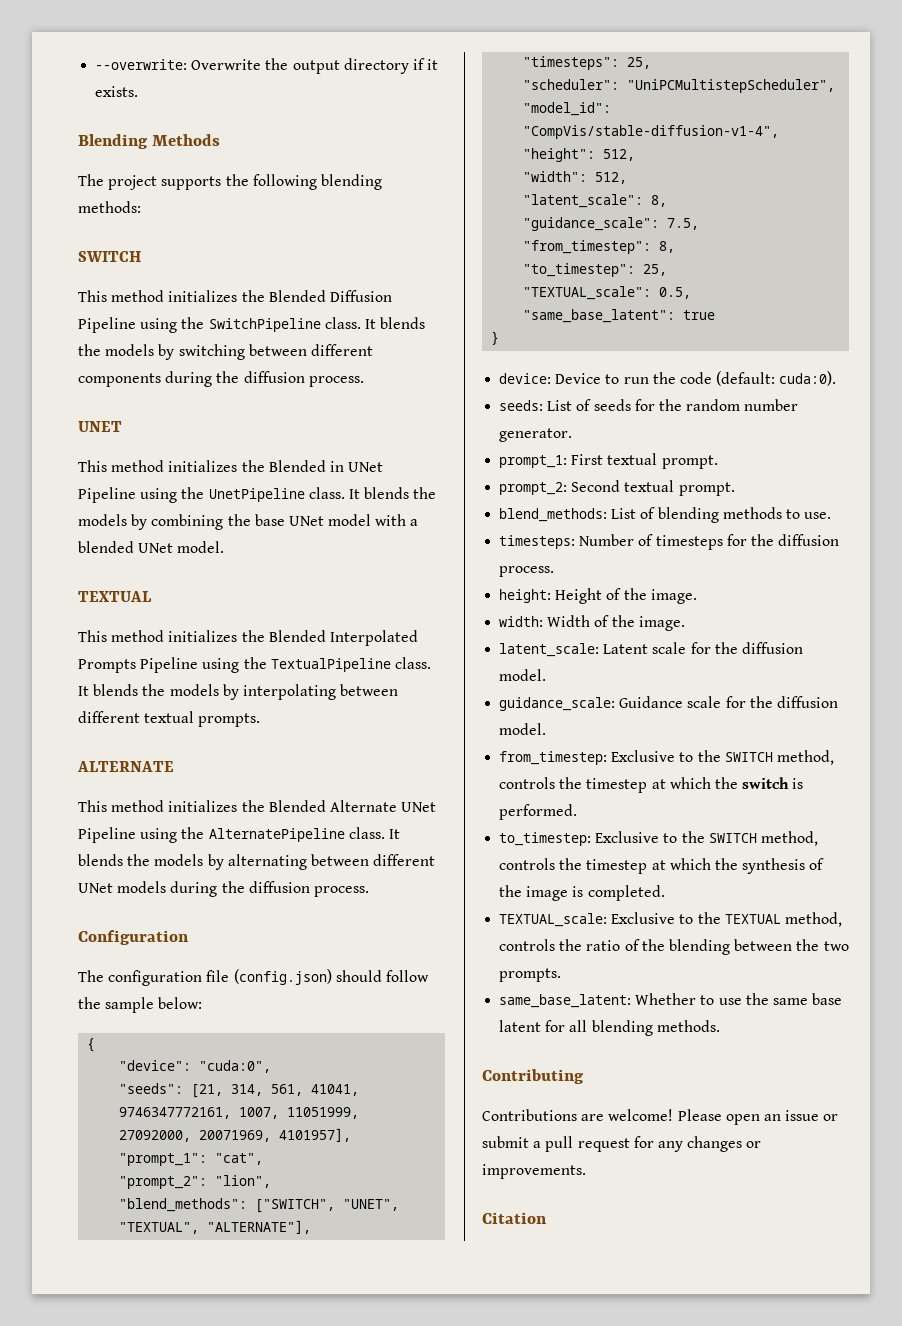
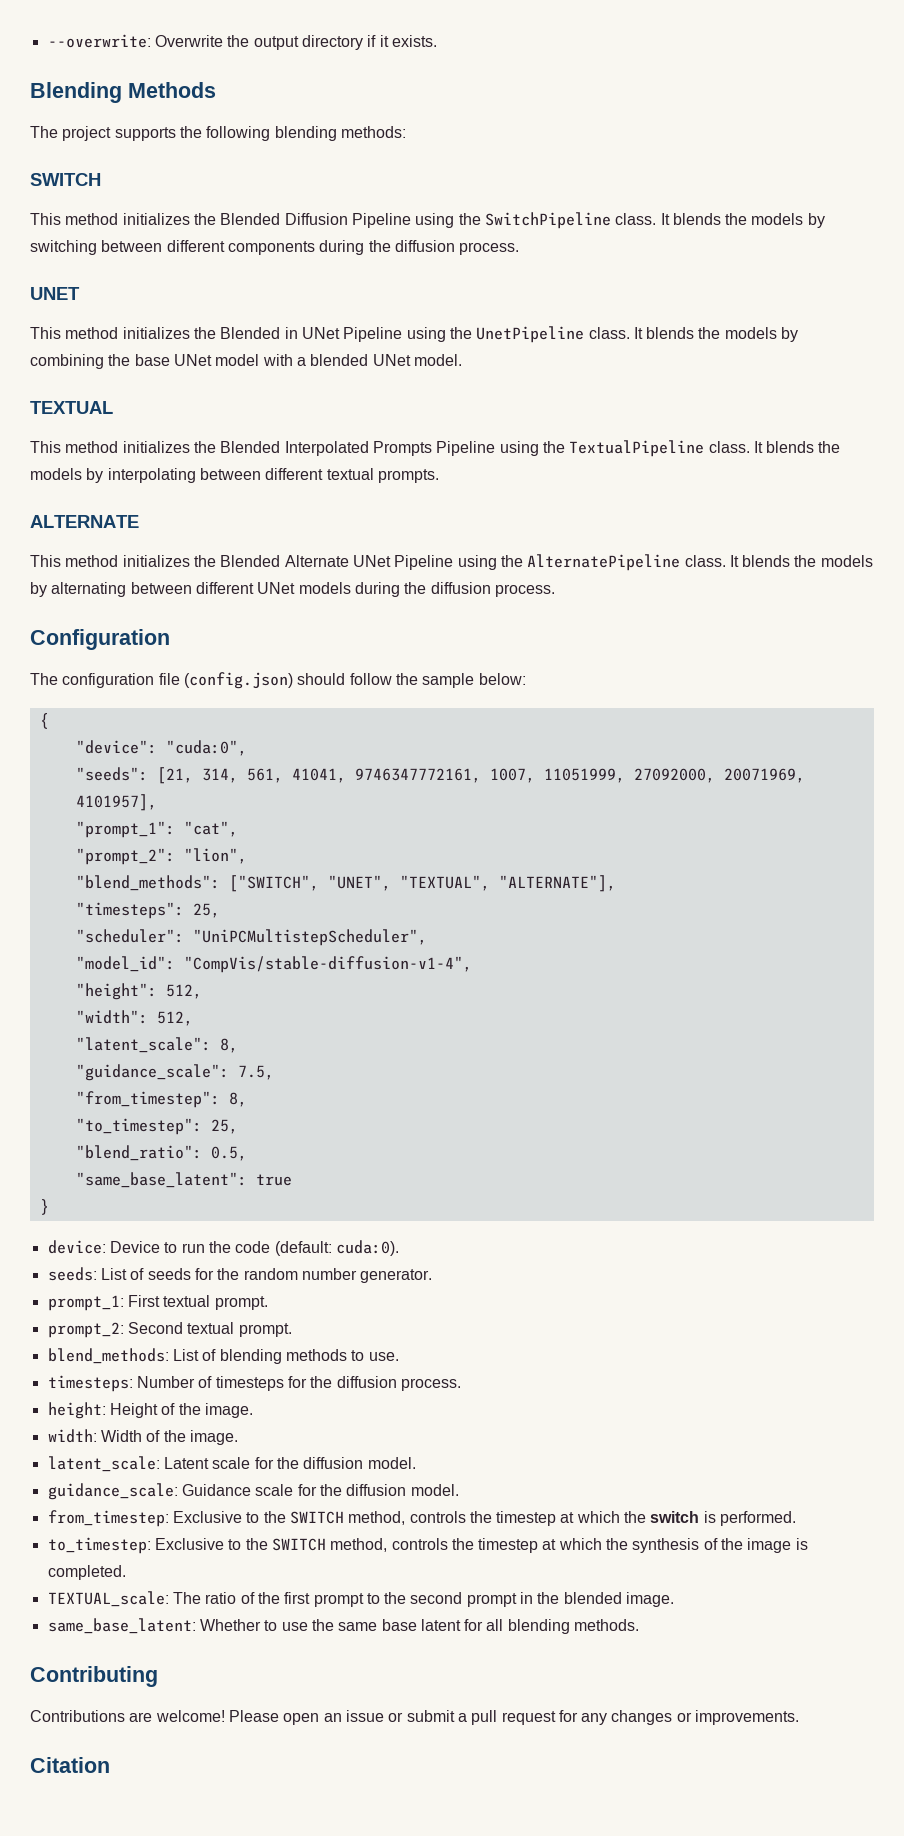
[523,286,652,300] "TEXTUAL_scale": -> [75,1145,202,1161] "blend_ratio":
[611,912,842,927] [499,939,849,955] [499,968,562,982] Exclusive to the TEXTUAL method, controls the ratio of the blending between the two prompts. -> [172,1592,675,1607] The ratio of the first prompt to the second prompt in the blended image.

